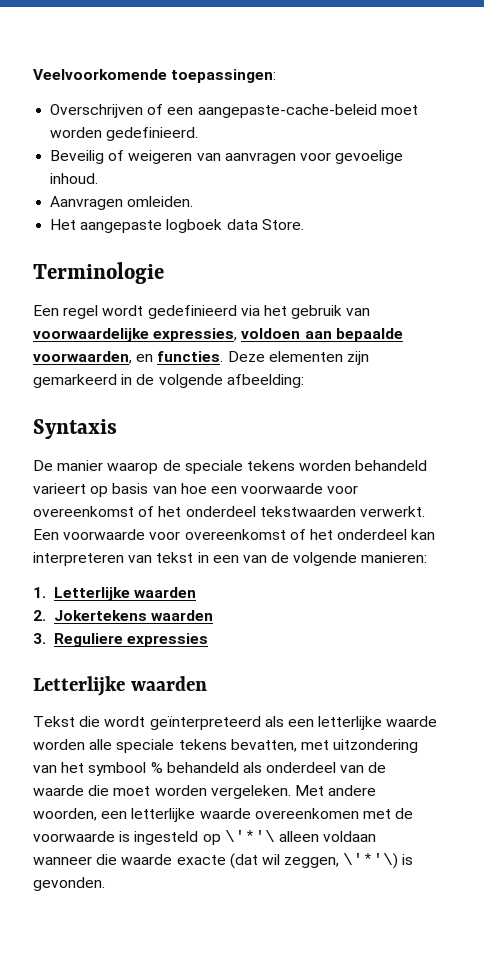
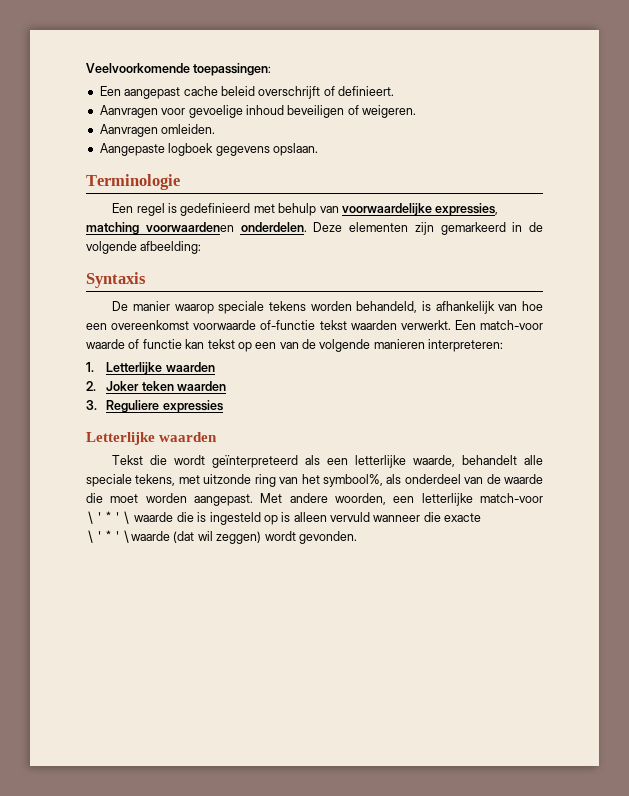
[50,104,418,118] [50,127,199,141] [50,150,404,164] [50,173,99,184] [50,196,194,210] [50,219,304,233] [33,262,164,284] [33,305,371,319] [33,328,403,342] [33,351,224,364] Overschrijven of een aangepaste-cache-beleid moet worden gedefinieerd. // Beveilig of weigeren van aanvragen voor gevoelige inhoud. // Aanvragen omleiden. // Het aangepaste logboek data Store. // Terminologie // Een regel wordt gedefinieerd via het gebruik van voorwaardelijke expressies, voldoen aan bepaalde voorwaarden, en functies. -> [99,86,394,99] [99,105,416,118] [99,124,216,137] [99,143,318,156] [86,174,180,190] [112,203,499,216] [86,222,307,235] Een aangepast cache beleid overschrijft of definieert. // Aanvragen voor gevoelige inhoud beveiligen of weigeren. // Aanvragen omleiden. // Aangepaste logboek gegevens opslaan. // Terminologie // Een regel is gedefinieerd met behulp van voorwaardelijke expressies, matching voorwaardenen onderdelen.
[162,460,181,471] de -> (214, 309) none
[355,460,428,471] [33,483,359,497] [33,506,425,517] [33,529,436,540] [33,552,209,566] behandeld varieert op basis van hoe een voorwaarde voor overeenkomst of het onderdeel tekstwaarden verwerkt. Een voorwaarde voor overeenkomst of het onderdeel kan interpreteren van tekst in -> [356,301,543,314] [86,320,543,330] [86,339,252,352] behandeld, is afhankelijk van hoe een overeenkomst voorwaarde of-functie tekst waarden verwerkt. Een match-voor waarde of functie kan tekst op
[361,552,428,563] manieren: -> [373,339,504,352] manieren interpreteren:
[53,610,147,621] Jokertekens -> [106,381,174,391] Joker teken
[386,716,438,727] [33,739,419,753] [33,762,239,776] waarde worden alle speciale tekens bevatten, met uitzondering van het symbool % behandeld -> [413,455,543,467] [86,474,383,487] waarde, behandelt alle speciale tekens, met uitzonde ring van het symbool%,
[210,785,291,799] vergeleken. -> [194,494,253,506] aangepast.
[199,808,414,819] [33,830,377,845] [33,853,414,869] waarde overeenkomen met de voorwaarde is ingesteld op \'*'\ alleen voldaan wanneer die waarde exacte (dat wil zeggen, \'*'\) is -> [479,493,543,503] [86,511,482,525] [86,530,296,544] match-voor \'*'\ waarde die is ingesteld op is alleen vervuld wanneer die exacte \'*'\waarde (dat wil zeggen) wordt

